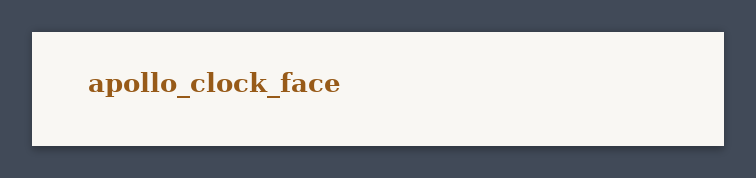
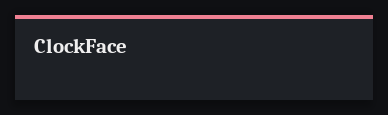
[88,72,341,98] apollo_clock_face -> [34,38,127,53] ClockFace

